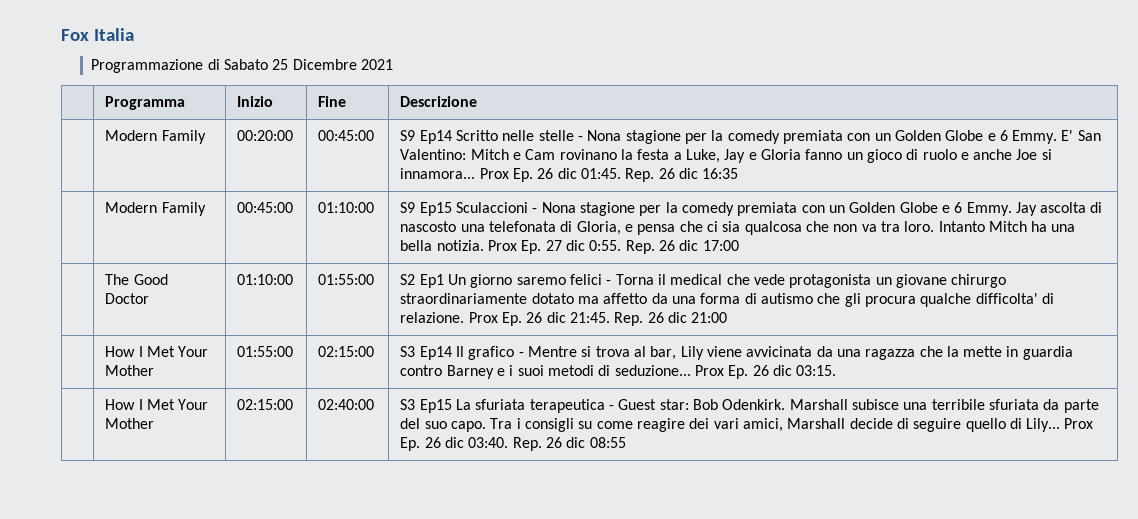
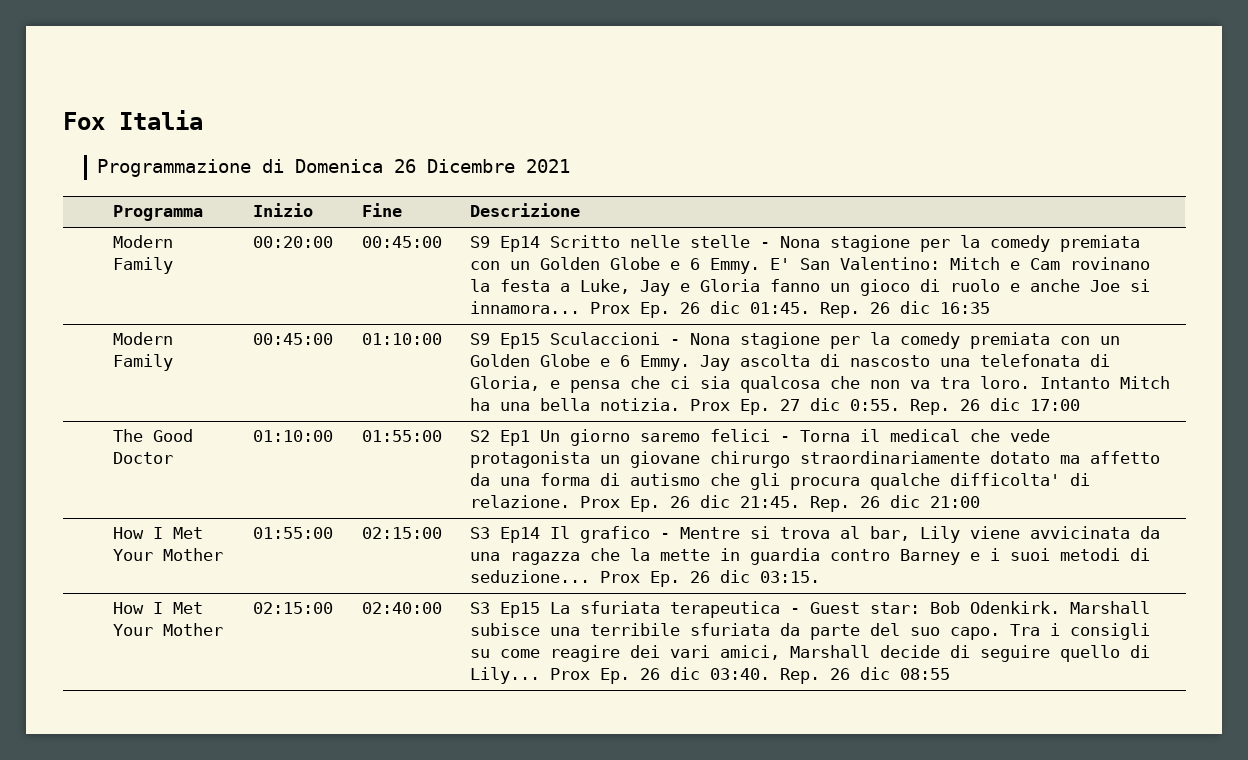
[224,59,289,70] Sabato 25 -> [295,159,417,173] Domenica 26

